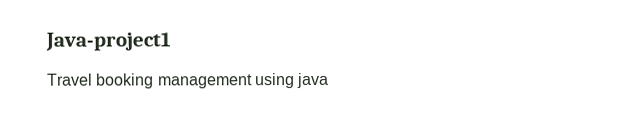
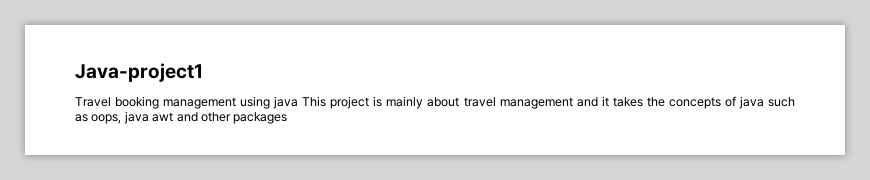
(330, 80) none -> [302,96,796,109] [75,111,288,124] This project is mainly about travel management and it takes the concepts of java such as oops, java awt and other packages

